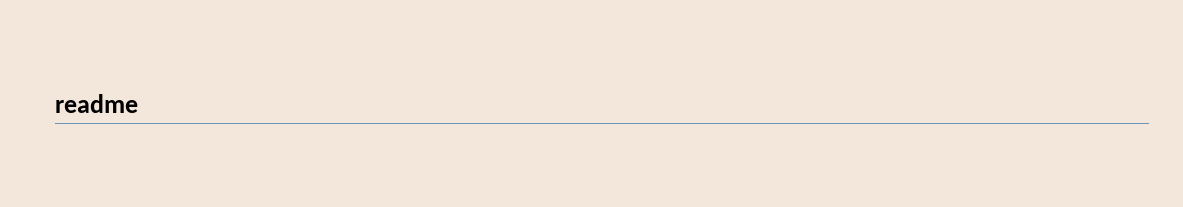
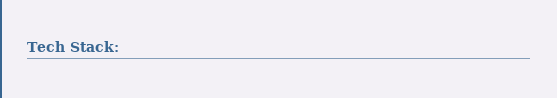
[55,94,138,113] readme -> [27,41,119,52] Tech Stack:

